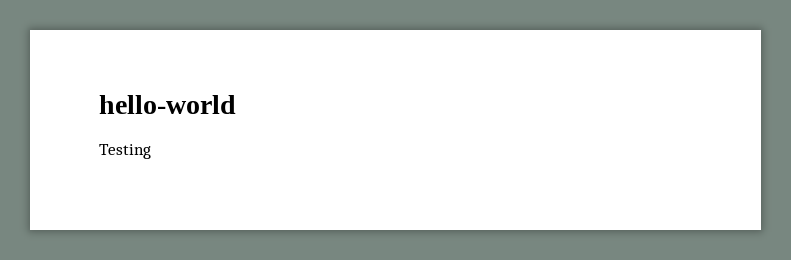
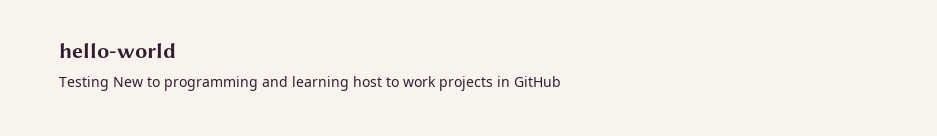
(151, 151) none -> [113,76,561,91] New to programming and learning host to work projects in GitHub

